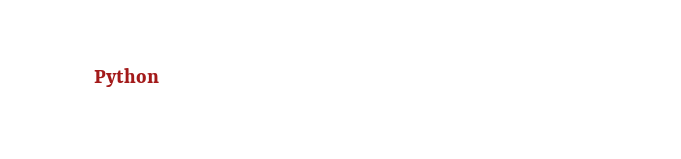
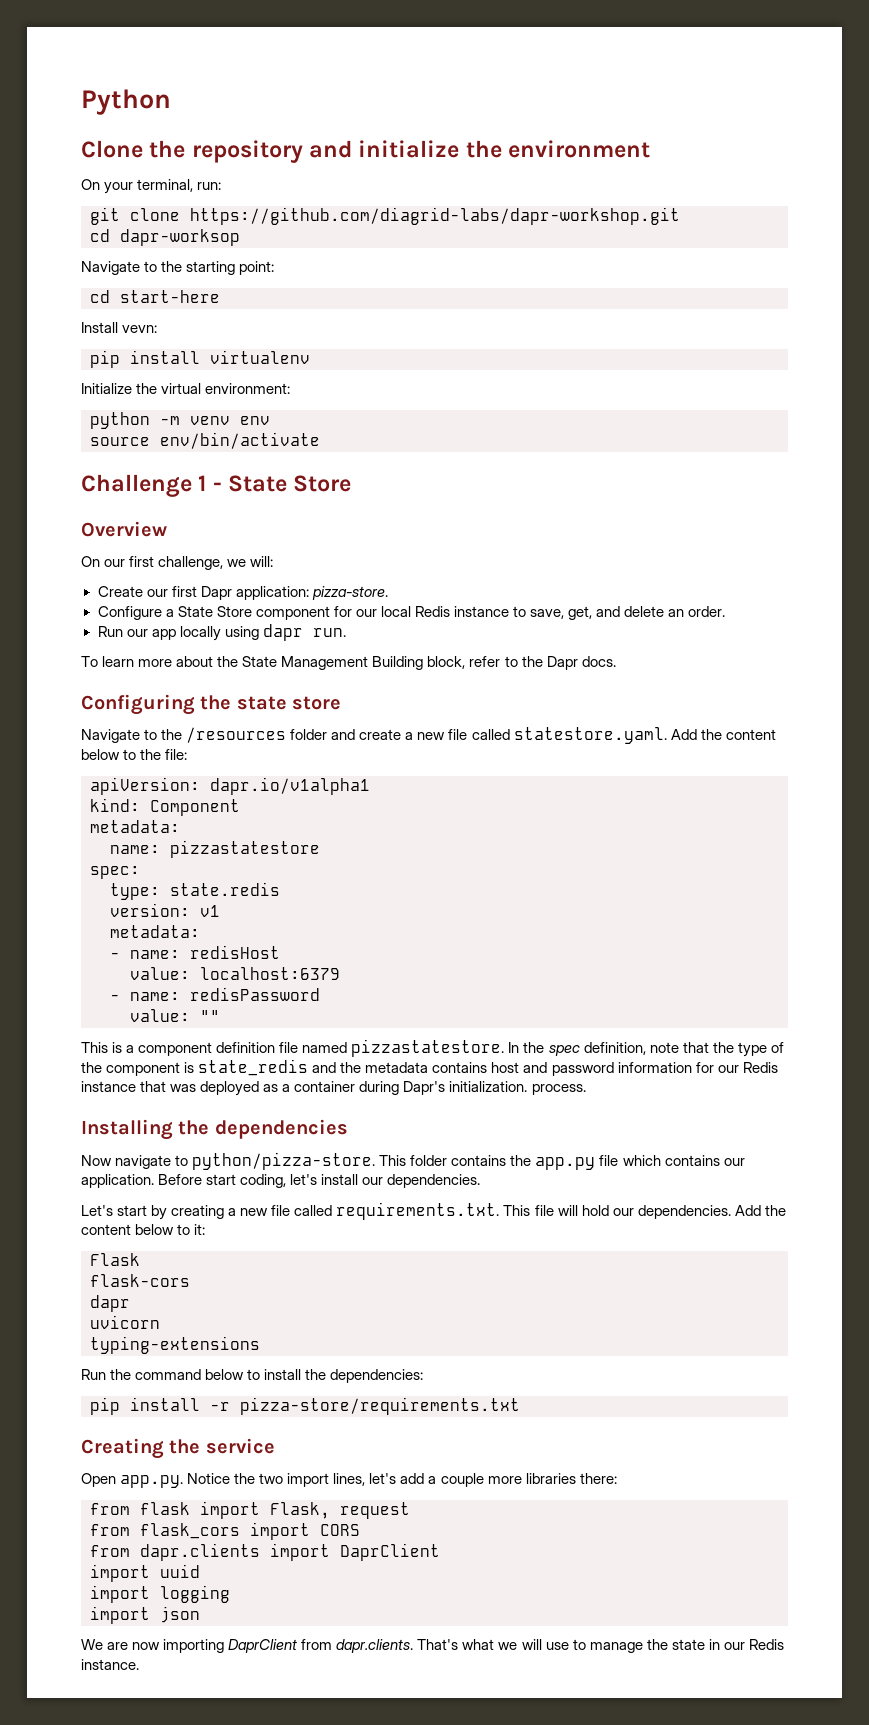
(159, 77) none -> [81,140,651,163] [81,179,222,194] [90,207,680,225] [90,229,240,246] [81,261,275,275] [90,290,220,303] [81,322,158,333] [90,350,310,368] [81,383,291,394] [90,412,270,429] [90,432,320,449] [81,474,352,497] [81,521,167,537] [81,556,274,570] [97,586,388,600] [97,606,726,620] [97,624,346,641] [81,656,616,670] [81,694,342,715] [81,727,776,744] [81,749,188,760] [90,777,370,795] [90,798,240,816] [90,820,180,833] [110,840,320,858] [90,866,140,879] [110,882,280,900] [110,903,220,917] [110,925,200,938] [110,945,280,959] [130,967,340,980] [110,987,320,1001] [130,1009,220,1022] [81,1039,784,1057] [81,1059,778,1076] [81,1081,586,1096] [81,1119,348,1140] [81,1152,745,1170] [81,1174,481,1188] [81,1202,786,1220] [81,1224,206,1235] [90,1253,140,1266] [90,1274,190,1287] [90,1295,130,1312] [90,1315,160,1329] [90,1336,260,1354] [81,1369,424,1383] [90,1397,520,1415] [81,1438,275,1459] [81,1473,617,1488] [90,1501,410,1519] [90,1522,360,1540] [90,1543,440,1561] [90,1564,200,1582] [90,1585,230,1603] [90,1606,200,1624] [81,1639,784,1653] [81,1659,139,1670] // Clone the repository and initialize the environment // On your terminal, run: // git clone https://github.com/diagrid-labs/dapr-workshop.git // cd dapr-worksop // Navigate to the starting point: // cd start-here // Install vevn: // pip install virtualenv // Initialize the virtual environment: // python -m venv env // source env/bin/activate // Challenge 1 - State Store // Overview // On our first challenge, we will: // Create our first Dapr application: pizza-store. // Configure a State Store component for our local Redis instance to save, get, and delete an order. // Run our app locally using dapr run. // To learn more about the State Management Building block, refer to the Dapr docs. // Configuring the state store // Navigate to the /resources folder and create a new file called statestore.yaml. Add the content below to the file: // apiVersion: dapr.io/v1alpha1 // kind: Component // metadata: // name: pizzastatestore // spec: // type: state.redis // version: v1 // metadata: // - name: redisHost // value: localhost:6379 // - name: redisPassword // value: "" // This is a component definition file named pizzastatestore. In the spec definition, note that the type of the component is state_redis and the metadata contains host and password information for our Redis instance that was deployed as a container during Dapr's initialization. process. // Installing the dependencies // Now navigate to python/pizza-store. This folder contains the app.py file which contains our application. Before start coding, let's install our dependencies. // Let's start by creating a new file called requirements.txt. This file will hold our dependencies. Add the content below to it: // Flask // flask-cors // dapr // uvicorn // typing-extensions // Run the command below to install the dependencies: // pip install -r pizza-store/requirements.txt // Creating the service // Open app.py. Notice the two import lines, let's add a couple more libraries there: // from flask import Flask, request // from flask_cors import CORS // from dapr.clients import DaprClient // import uuid // import logging // import json // We are now importing DaprClient from dapr.clients. That's what we will use to manage the state in our Redis instance.

